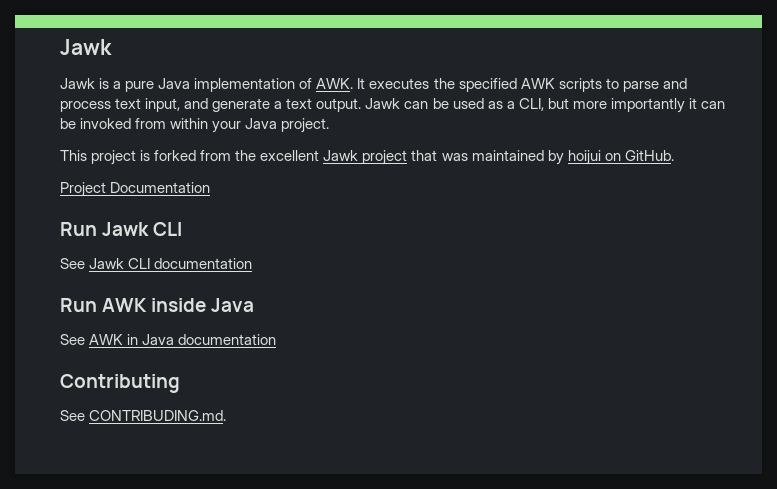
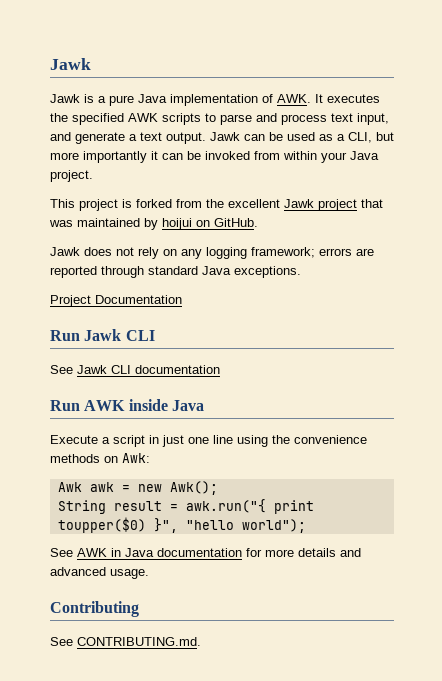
(674, 155) none -> [50,247,374,259] [50,266,301,278] // Jawk does not rely on any logging framework; errors are reported through standard Java exceptions.
(255, 305) none -> [50,435,367,447] [50,453,150,463] [57,481,218,495] [57,499,314,514] [57,517,306,533] // Execute a script in just one line using the convenience methods on Awk: // Awk awk = new Awk(); // String result = awk.run("{ print toupper($0) }", "hello world");
(277, 339) none -> [246,548,361,557] [50,567,149,579] for more details and advanced usage.
[89,410,227,421] CONTRIBUDING.md. -> [77,637,201,646] CONTRIBUTING.md.

